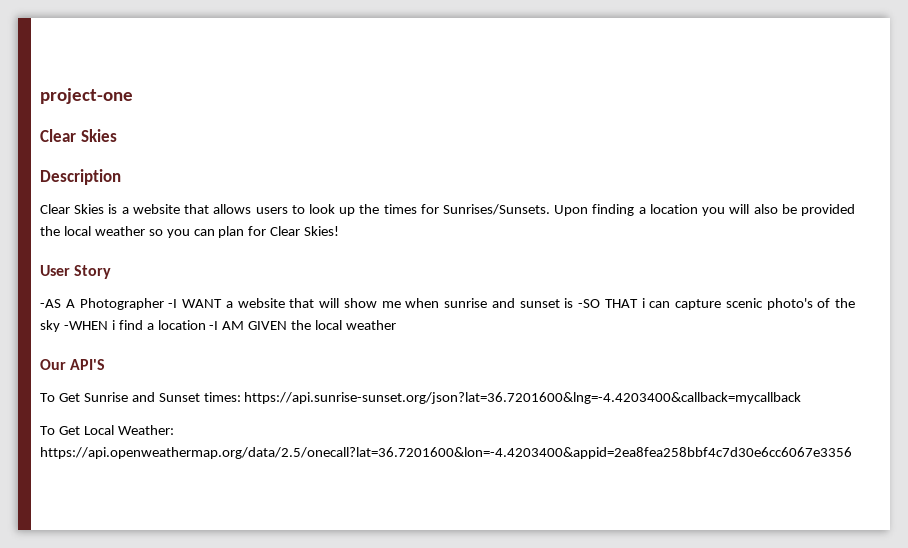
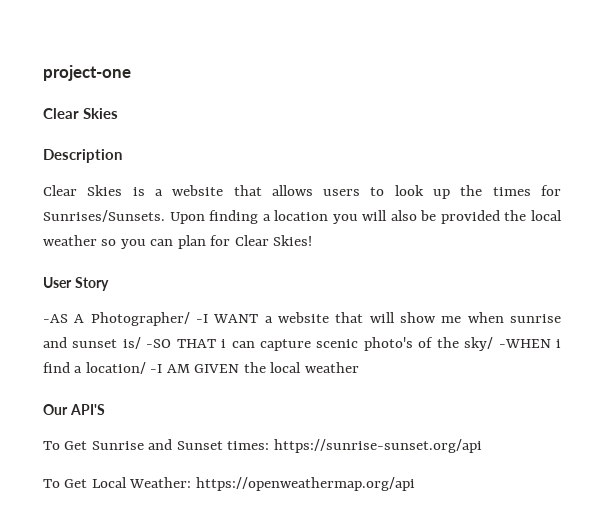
[79,298,164,310] Photographer -> [90,312,190,326] Photographer/
[564,298,574,308] is -> [122,337,141,349] is/
[40,320,60,332] sky -> [464,337,494,351] sky/
[157,320,206,330] location -> [85,362,146,374] location/
[244,392,802,404] https://api.sunrise-sunset.org/json?lat=36.7201600&lng=-4.4203400&callback=mycallback -> [273,439,482,453] https://sunrise-sunset.org/api
[40,447,852,459] https://api.openweathermap.org/data/2.5/onecall?lat=36.7201600&lon=-4.4203400&appid=2ea8fea258bbf4c7d30e6cc6067e3356 -> [195,477,415,491] https://openweathermap.org/api

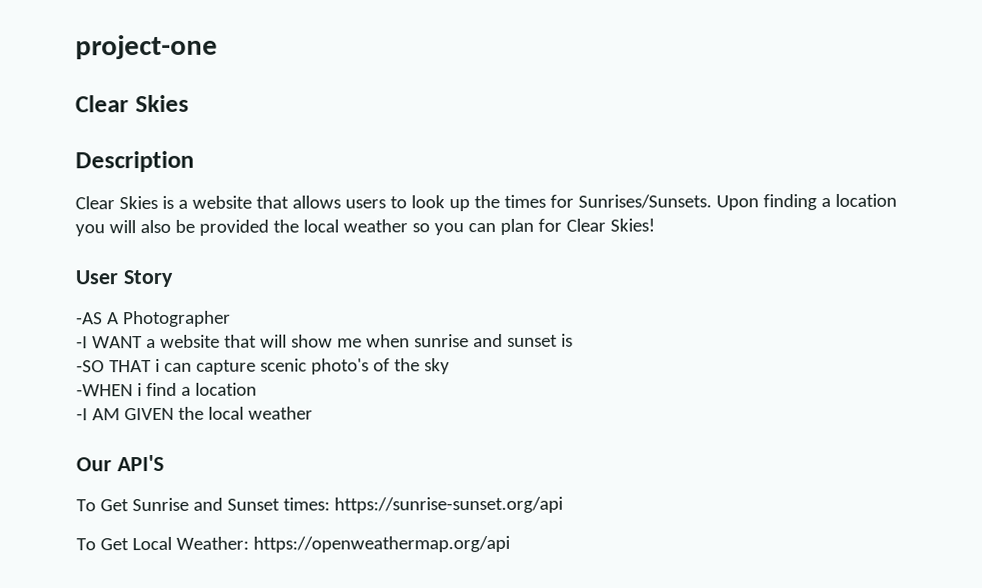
[90,312,190,326] Photographer/ -> [122,310,231,328] Photographer //
[122,337,141,349] is/ -> [560,333,573,347] is //
[464,337,494,351] sky/ -> [423,358,450,375] sky //
[85,362,146,374] location/ -> [194,382,257,396] location //

